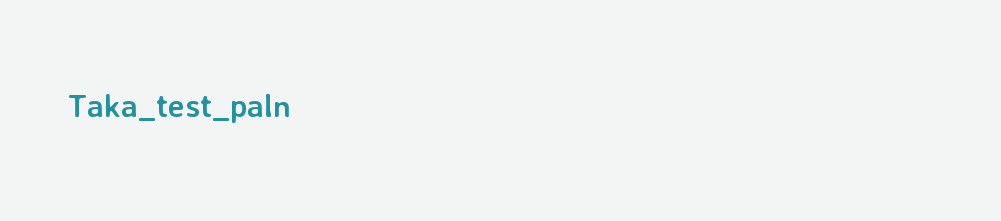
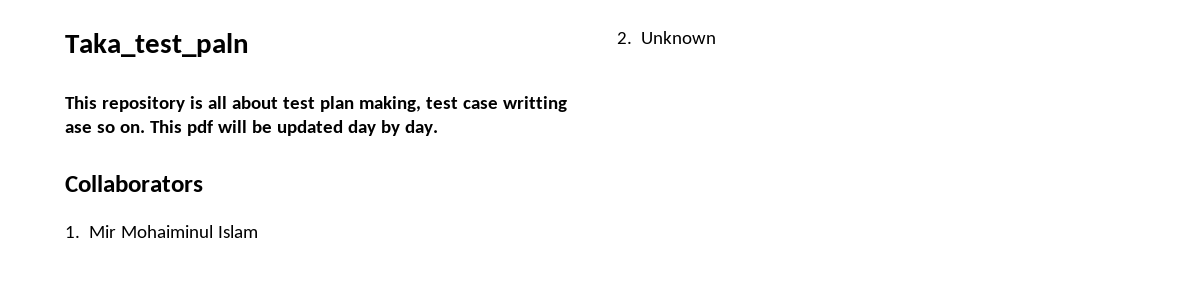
(291, 108) none -> [65,96,567,112] [65,120,438,136] [65,175,203,192] [65,225,259,238] [617,31,717,44] // This repository is all about test plan making, test case writting ase so on. This pdf will be updated day by day. // Collaborators // 1. Mir Mohaiminul Islam // 2. Unknown

